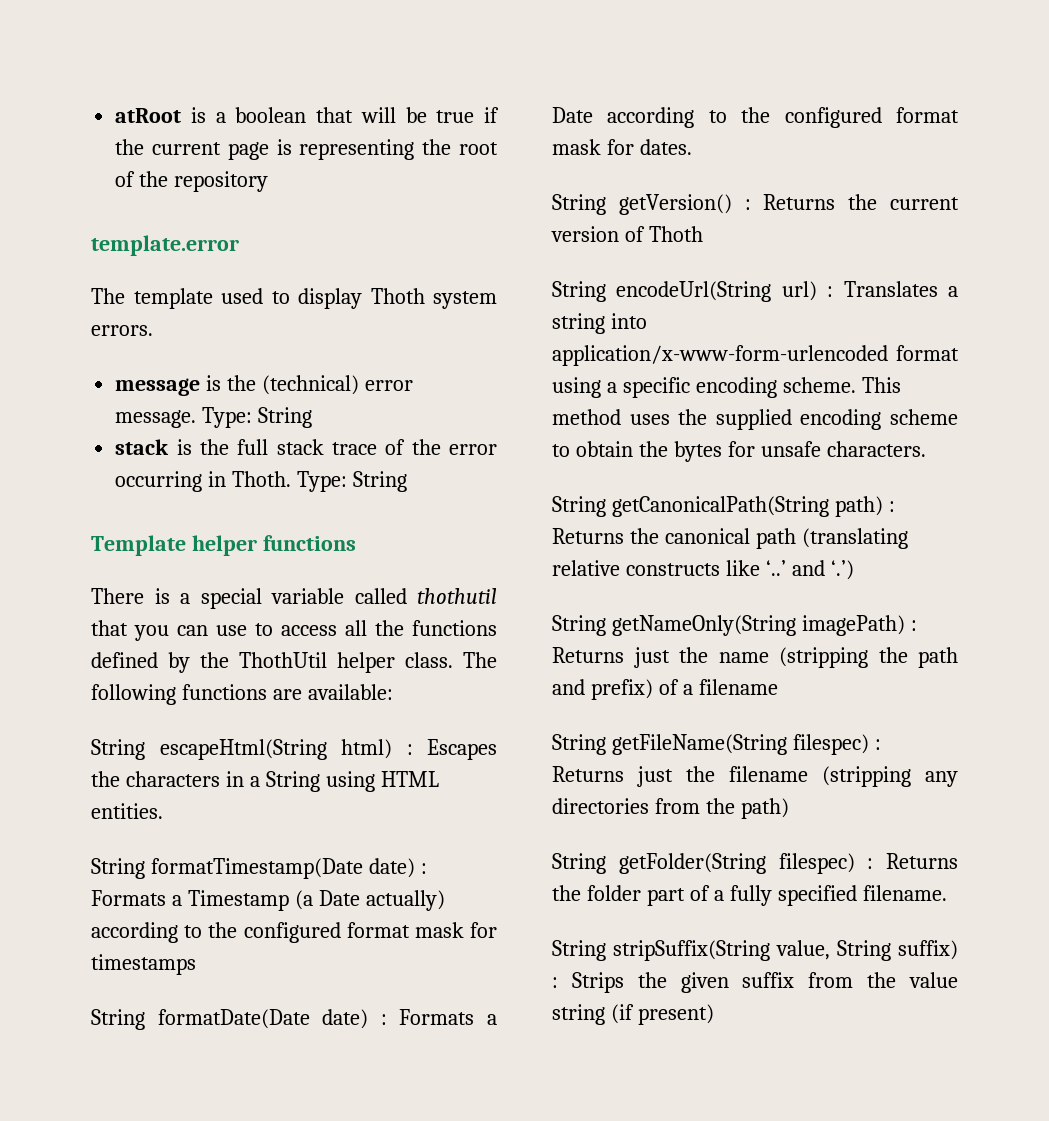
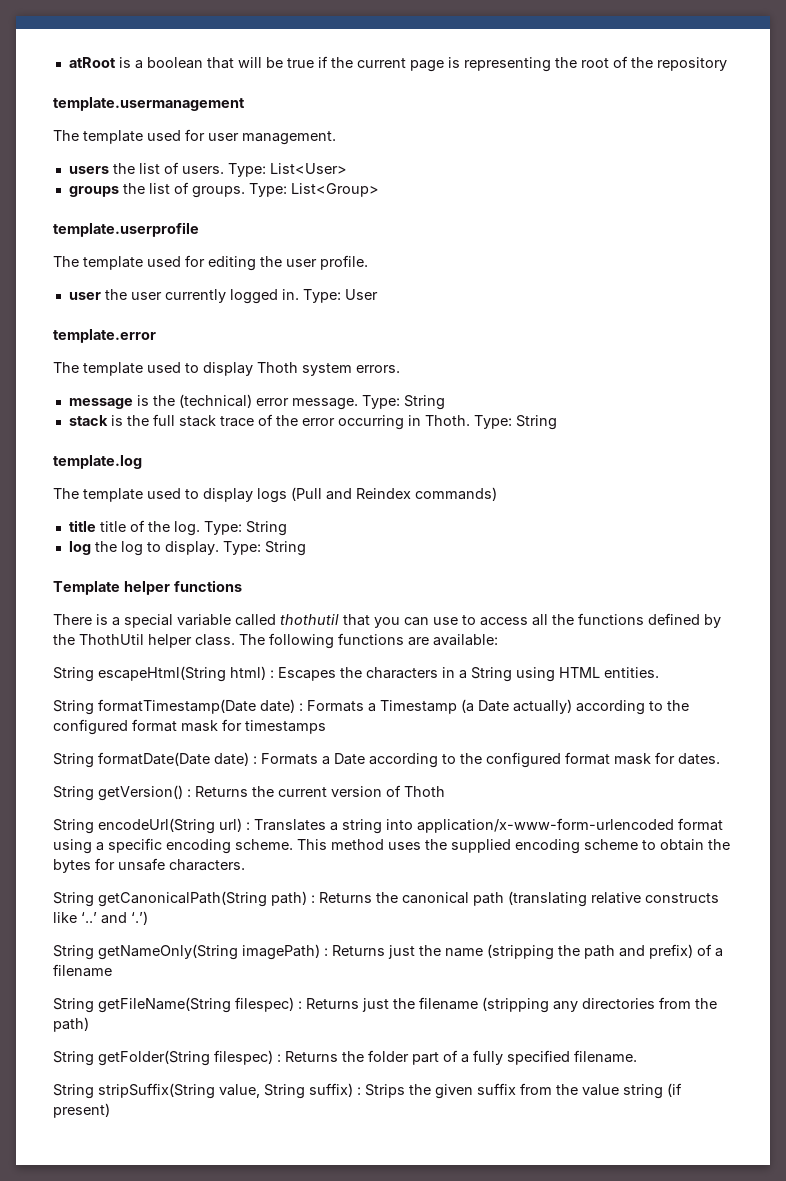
(269, 181) none -> [53,97,245,111] [53,129,336,145] [68,162,347,177] [68,182,379,198] [53,222,199,237] [53,255,368,271] [68,289,378,304] // template.usermanagement // The template used for user management. // users the list of users. Type: List<User> // groups the list of groups. Type: List<Group> // template.userprofile // The template used for editing the user profile. // user the user currently logged in. Type: User
(407, 481) none -> [53,455,142,469] [53,487,497,503] [68,520,287,536] [68,541,306,556] // template.log // The template used to display logs (Pull and Reindex commands) // title title of the log. Type: String // log the log to display. Type: String

